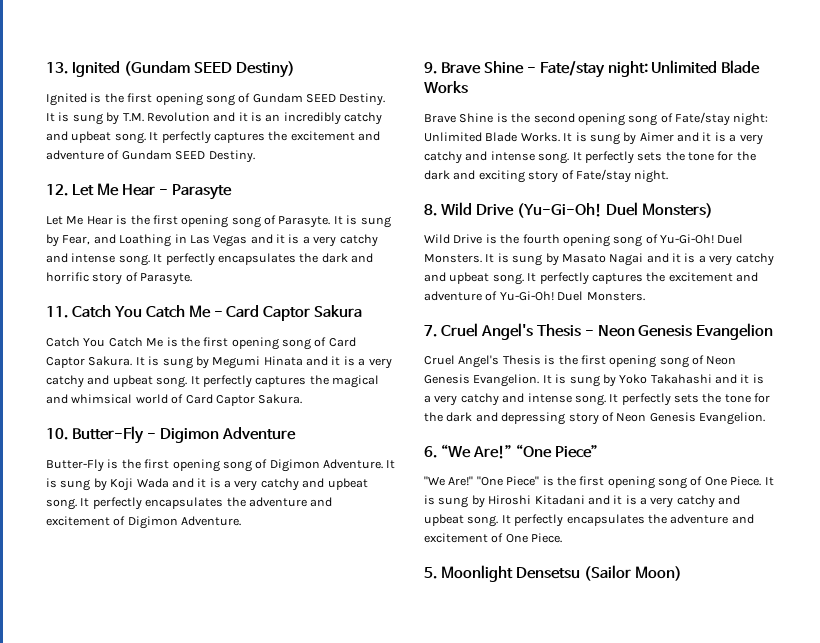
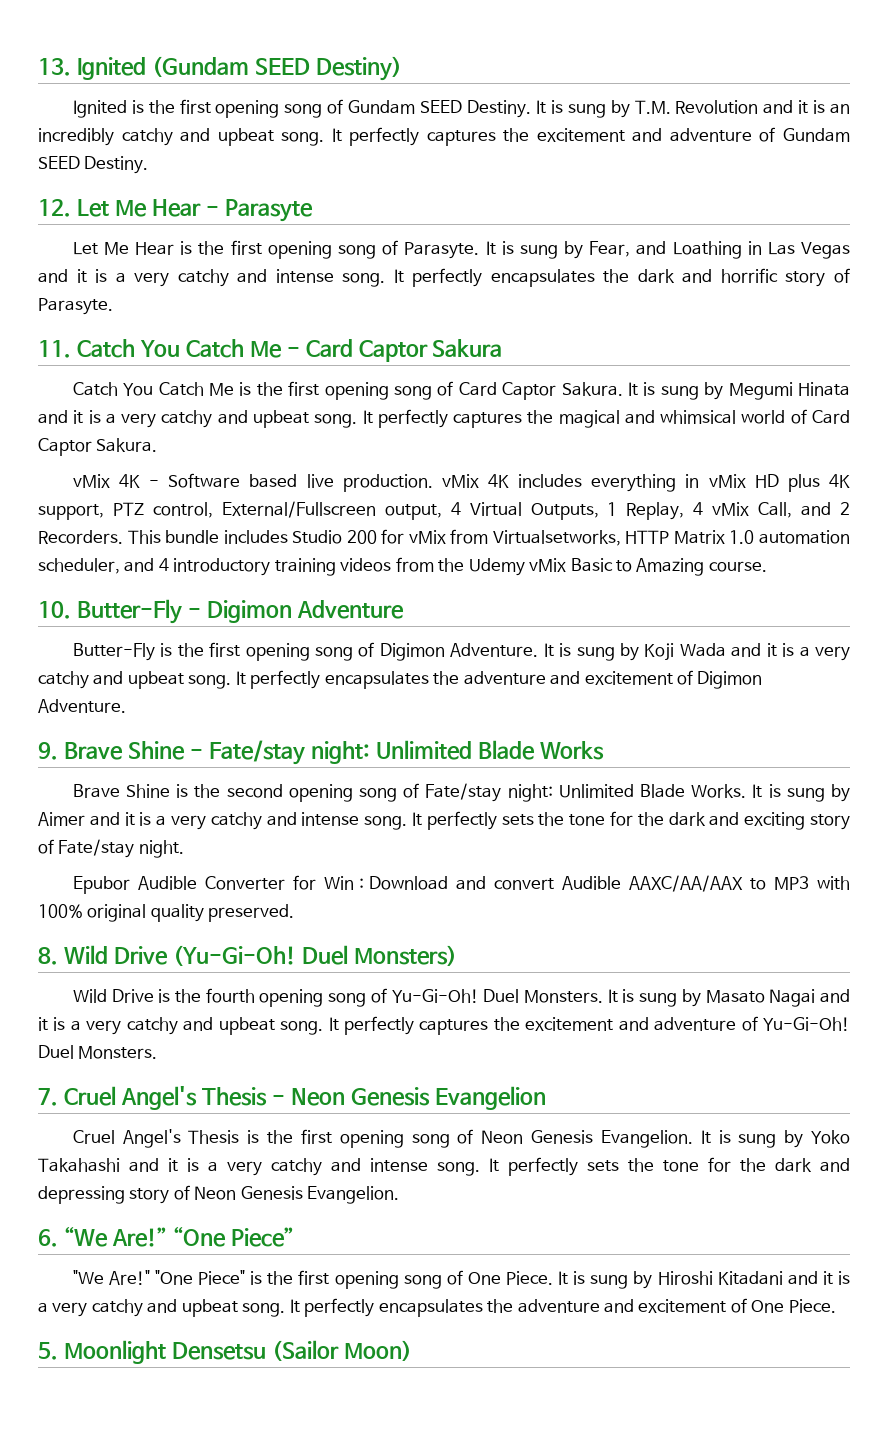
(303, 399) none -> [72,473,850,492] [38,501,850,520] [38,529,851,546] [38,557,767,576] // vMix 4K - Software based live production. vMix 4K includes everything in vMix HD plus 4K support, PTZ control, External/Fullscreen output, 4 Virtual Outputs, 1 Replay, 4 vMix Call, and 2 Recorders. This bundle includes Studio 200 for vMix from Virtualsetworks, HTTP Matrix 1.0 automation scheduler, and 4 introductory training videos from the Udemy vMix Basic to Amazing course.
(669, 176) none -> [72,875,850,894] [38,904,295,922] // Epubor Audible Converter for Win：Download and convert Audible AAXC/AA/AAX to MP3 with 100% original quality preserved.

